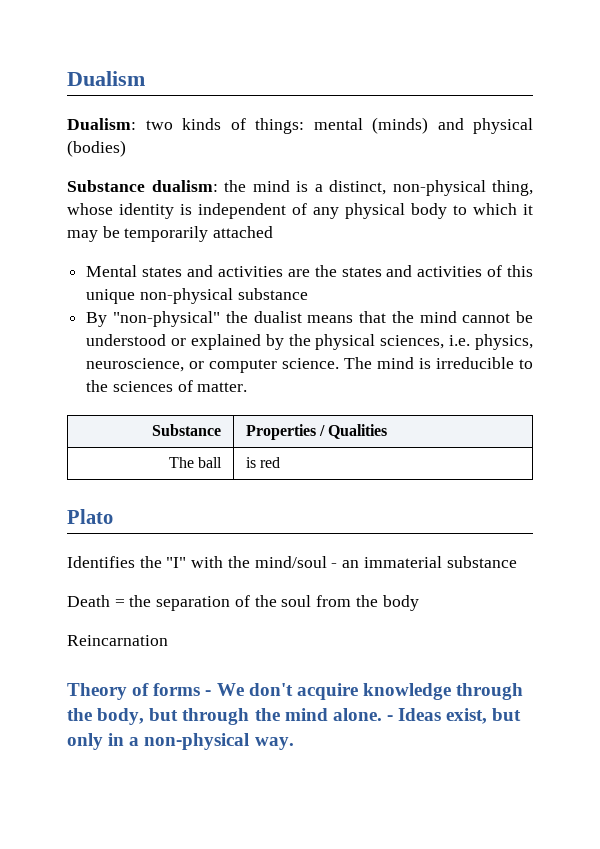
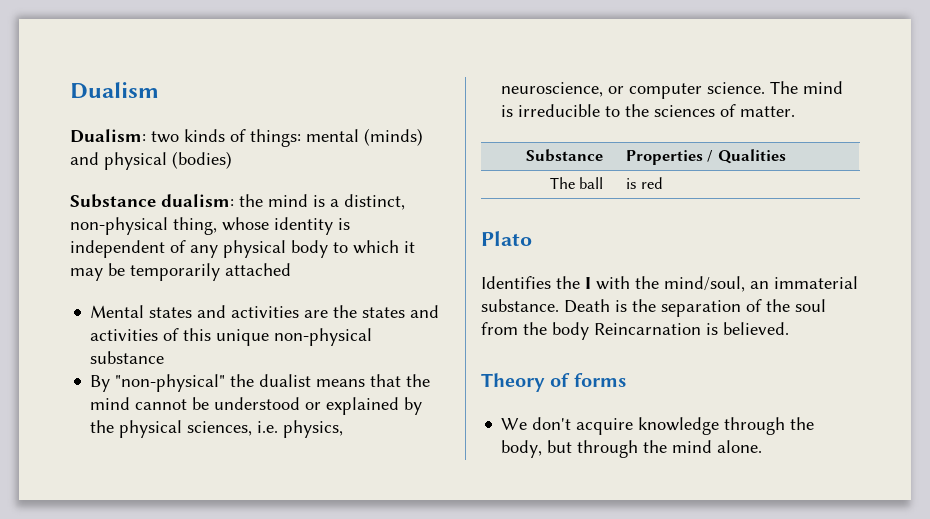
[166,557,187,568] "I" -> [585,277,591,289] I
[254,556,517,568] [67,595,125,607] mind/soul - an immaterial substance // Death = -> [664,276,858,292] [481,299,627,313] mind/soul, an immaterial substance. Death is
(419, 603) // -> (589, 331) none
(168, 640) none -> [706,322,789,335] is believed.
[205,690,212,696] - -> (626, 380) //
[386,708,522,724] [67,733,294,750] - Ideas exist, but only in a non-physical way. -> (763, 446) none

